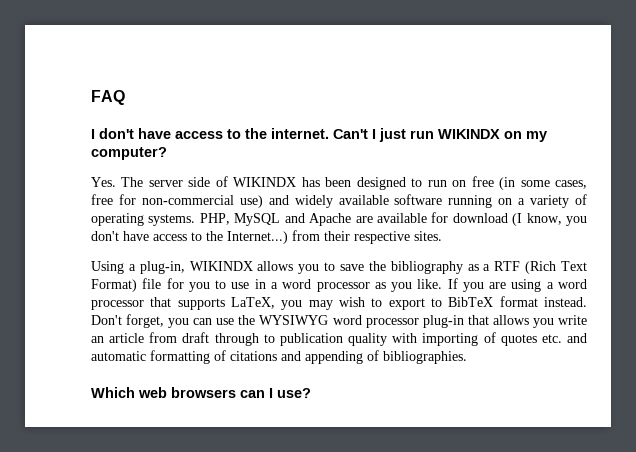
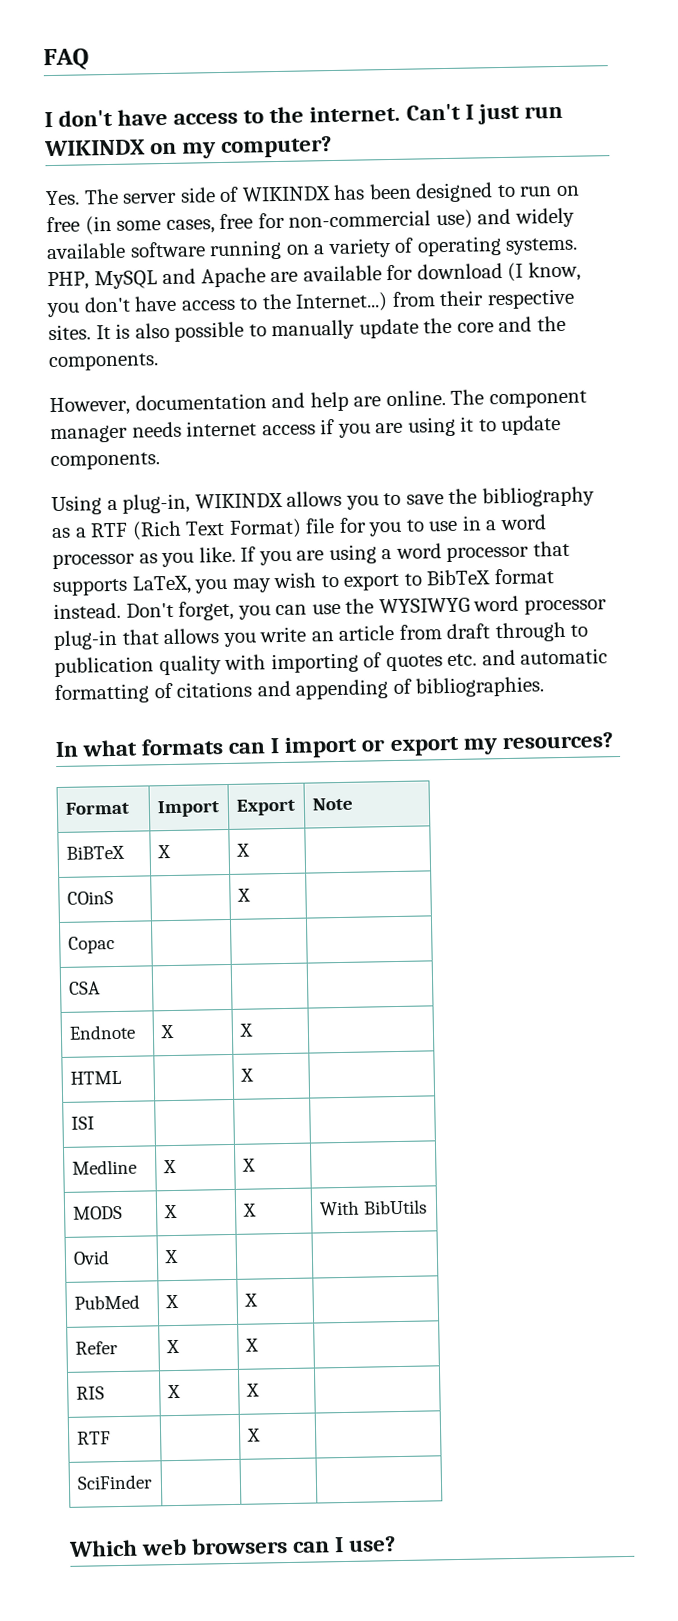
(442, 236) none -> [95,315,566,342] [48,353,159,372] [49,389,587,417] [50,414,562,444] [50,452,160,471] It is also possible to manually update the core and the components. // However, documentation and help are online. The component manager needs internet access if you are using it to update components.
(467, 357) none -> [55,732,613,758] [64,801,130,815] [156,800,220,818] [235,798,296,816] [311,797,353,811] [65,845,125,860] [156,845,171,859] [235,843,250,857] [66,891,114,905] [236,888,251,902] [67,936,115,954] [68,981,101,995] [68,1024,136,1040] [159,1024,175,1039] [238,1023,254,1037] [69,1070,122,1085] [239,1068,254,1082] [70,1116,95,1130] [71,1159,137,1175] [162,1159,177,1174] [241,1158,256,1172] [72,1205,123,1220] [162,1204,178,1219] [241,1203,257,1217] [318,1199,427,1216] [72,1250,110,1265] [163,1249,179,1264] [73,1294,140,1310] [164,1294,179,1309] [243,1293,258,1307] [74,1341,118,1355] [165,1339,180,1354] [244,1338,259,1352] [75,1386,105,1400] [166,1384,181,1399] [245,1383,260,1397] [76,1431,111,1445] [245,1428,261,1442] [76,1474,153,1490] // In what formats can I import or export my resources? // Format | Import | Export | Note // BiBTeX | X | X | // COinS | | X | // Copac | | | // CSA | | | // Endnote | X | X | // HTML | | X | // ISI | | | // Medline | X | X | // MODS | X | X | With BibUtils // Ovid | X | | // PubMed | X | X | // Refer | X | X | // RIS | X | X | // RTF | | X | // SciFinder | | |

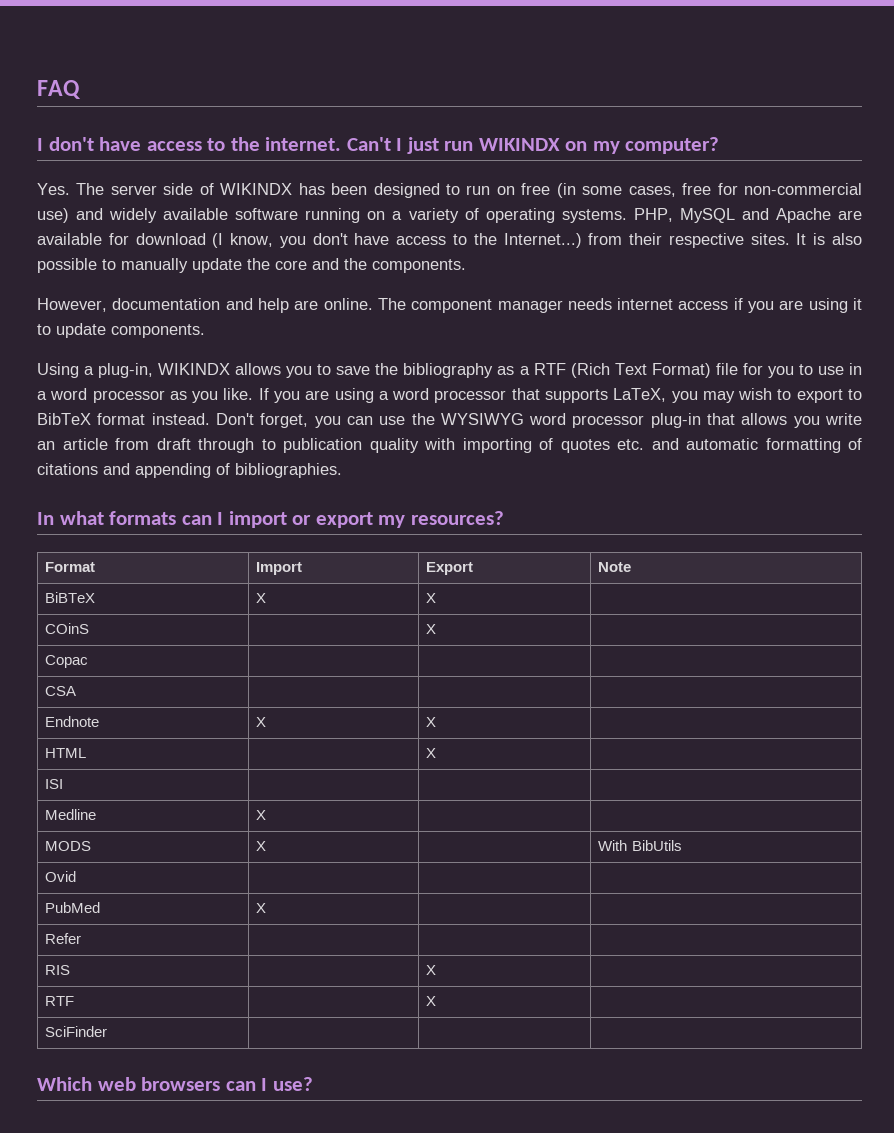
[241,1158,256,1172] X -> (267, 815) none
[241,1203,257,1217] X -> (267, 846) none
[163,1249,179,1264] X -> (77, 876) none
[243,1293,258,1307] X -> (267, 908) none
[165,1339,180,1354] [244,1338,259,1352] X | X -> (82, 938) |
[166,1384,181,1399] X -> (71, 970) none

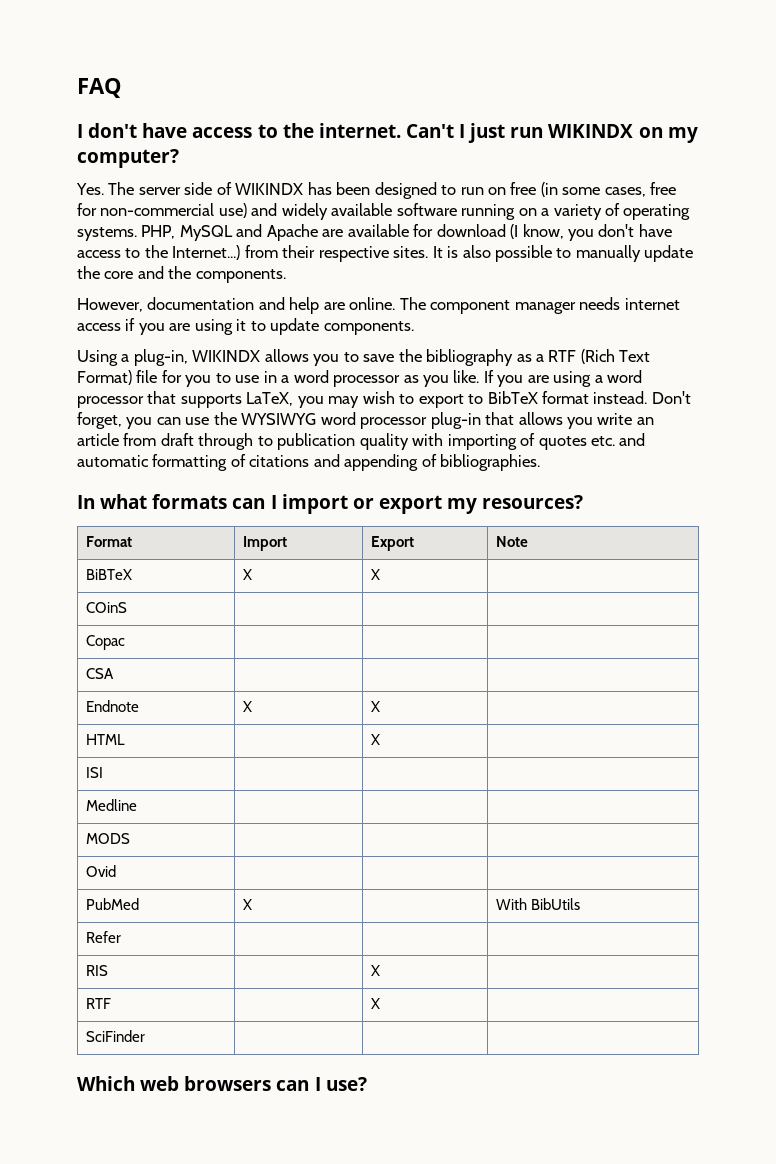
[426,624,437,634] X -> (128, 607) none
[256,810,267,820] X -> (138, 805) none
[256,841,267,851] [598,840,682,851] X | | With BibUtils -> (131, 838) | |
(267, 908) none -> [496,898,581,910] With BibUtils

